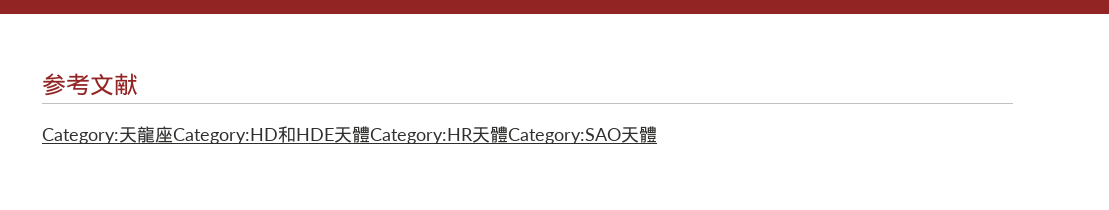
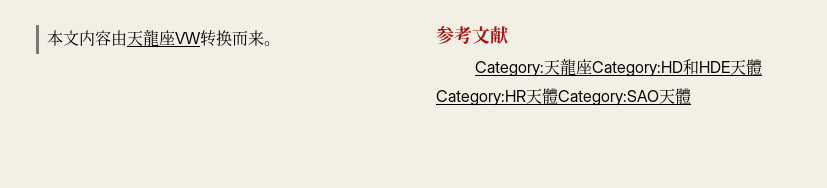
(42, 84) none -> [47,29,281,47] 本文内容由天龍座VW转换而来。 //

